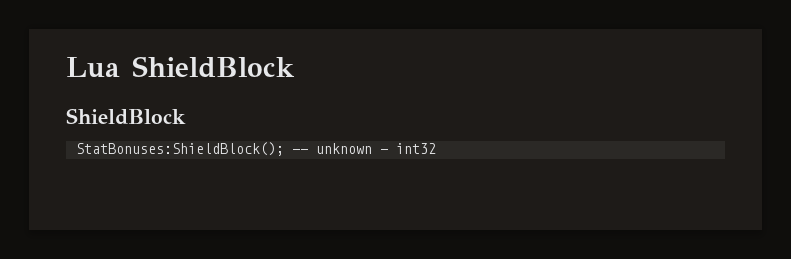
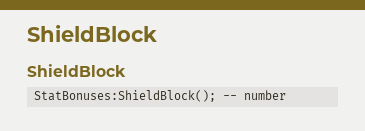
[66,57,120,78] Lua -> (27, 33) none
[315,143,436,154] unknown - int32 -> [243,90,286,100] number

